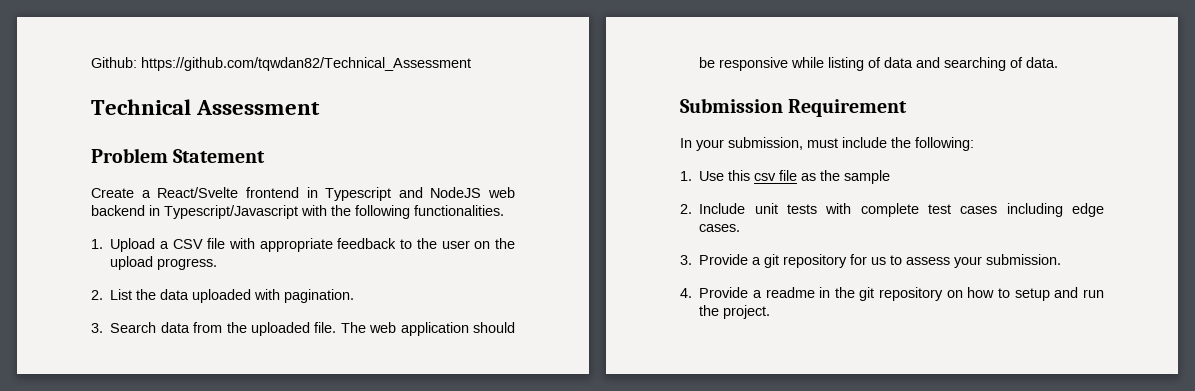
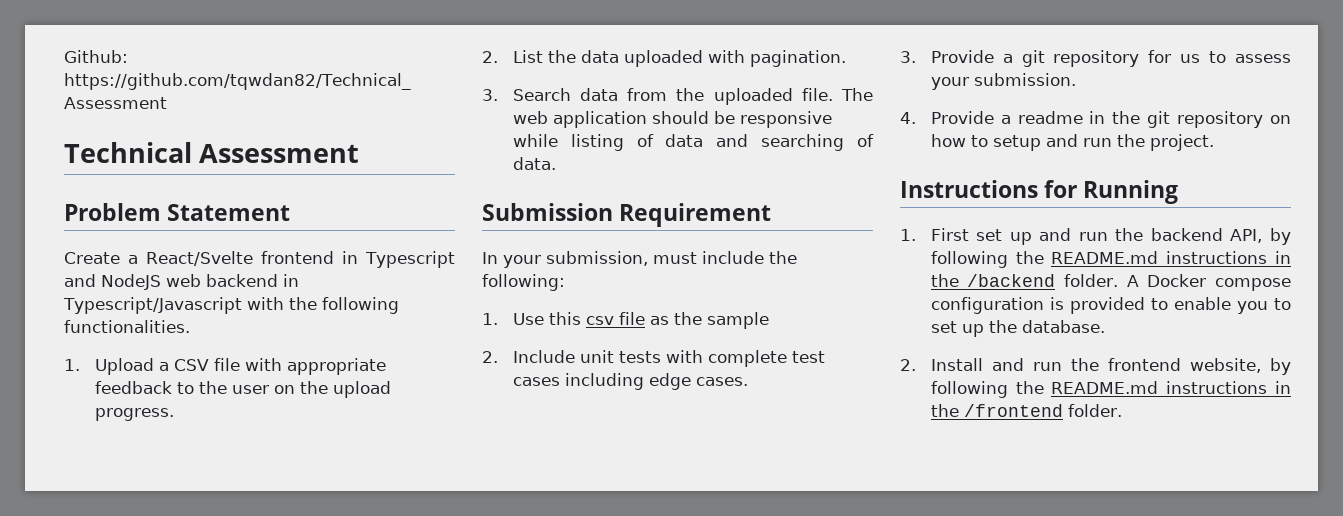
(771, 312) none -> [900,180,1179,204] [900,228,1291,245] [930,251,1291,268] [930,274,1291,291] [930,297,1291,314] [930,320,1105,337] [900,358,1291,375] [930,381,1291,398] [930,404,1122,417] // Instructions for Running // 1. First set up and run the backend API, by following the README.md instructions in the /backend folder. A Docker compose configuration is provided to enable you to set up the database. // 2. Install and run the frontend website, by following the README.md instructions in the /frontend folder.

